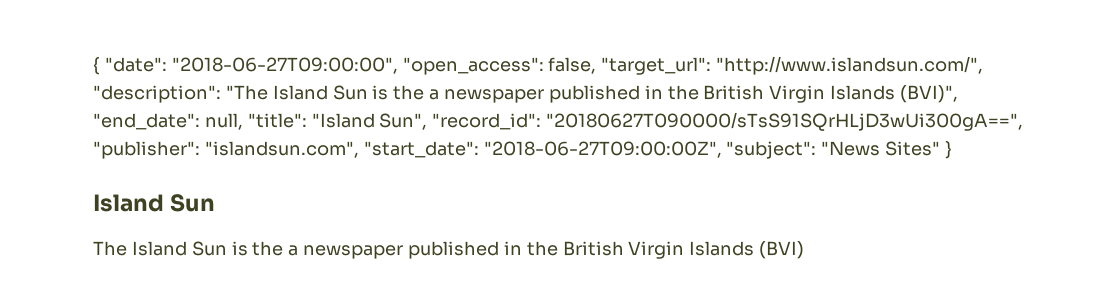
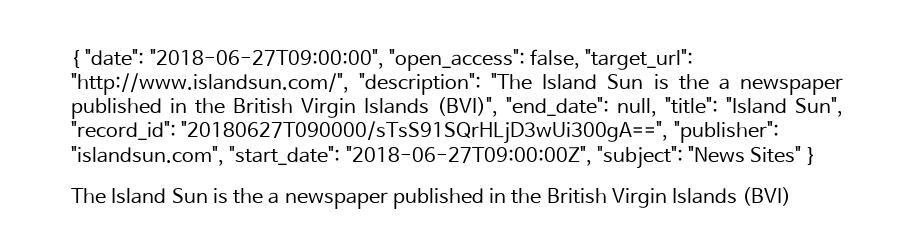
[93,194,216,212] // Island Sun -> (816, 156) none

